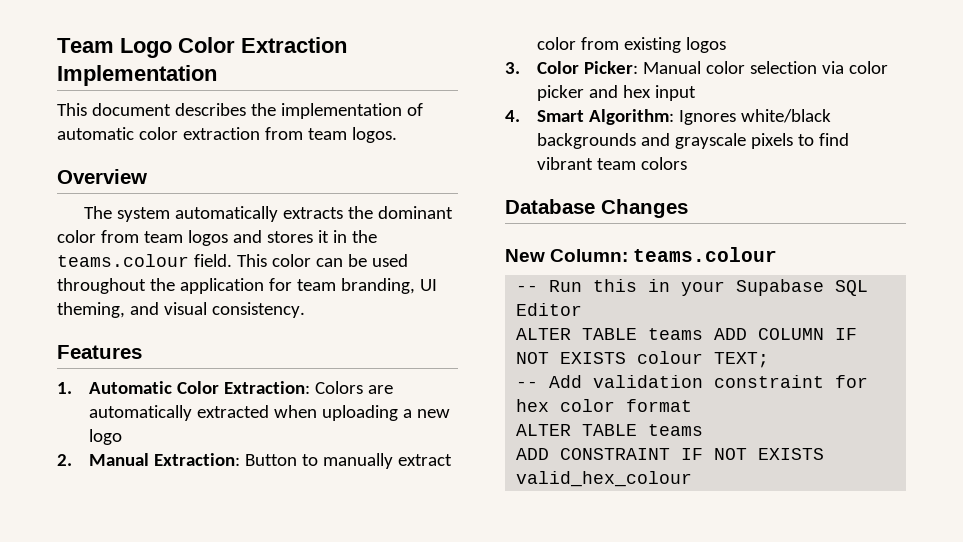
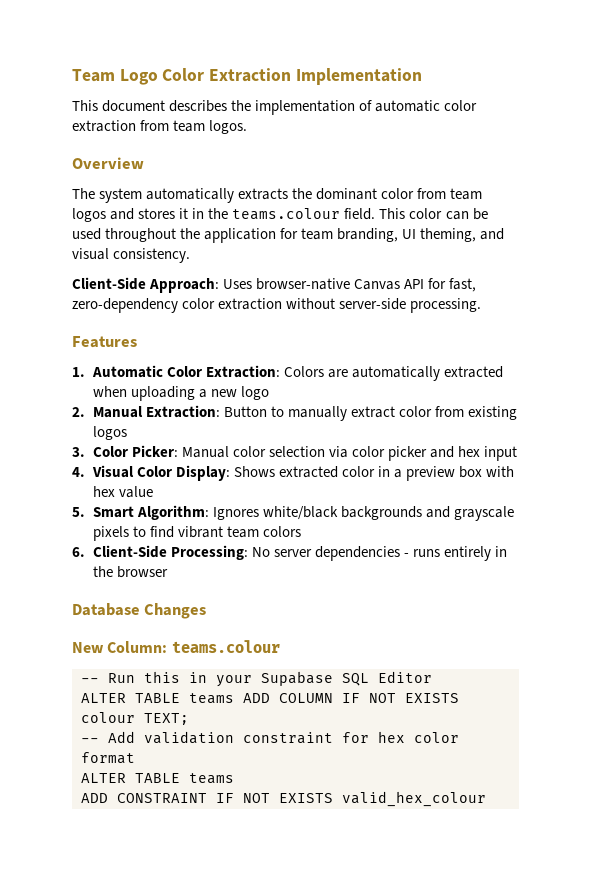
(305, 310) none -> [72,277,477,293] [72,298,482,313] // Client-Side Approach: Uses browser-native Canvas API for fast, zero-dependency color extraction without server-side processing.
(520, 116) none -> [91,465,515,481] [92,486,153,498] [72,507,85,517] Visual Color Display: Shows extracted color in a preview box with hex value // 5.
(687, 163) none -> [72,545,507,561] [92,566,168,578] // 6. Client-Side Processing: No server dependencies - runs entirely in the browser

